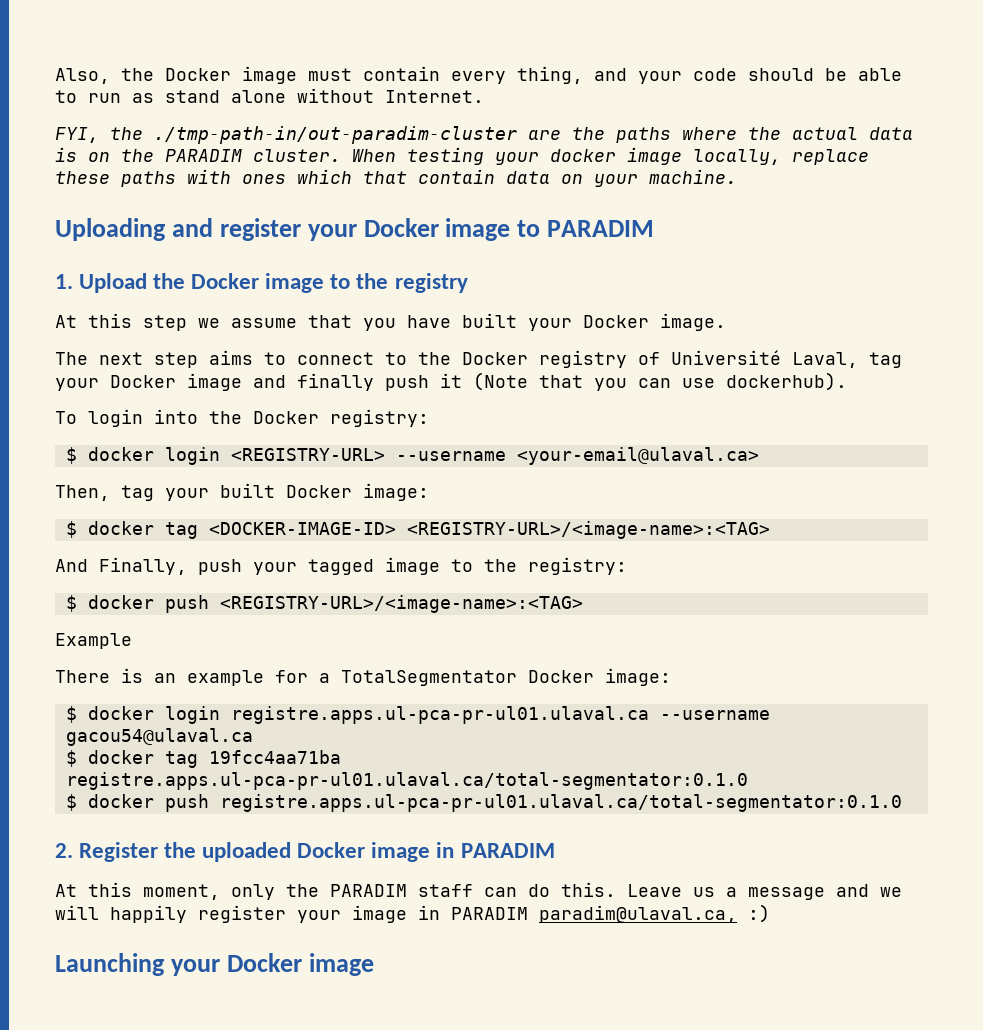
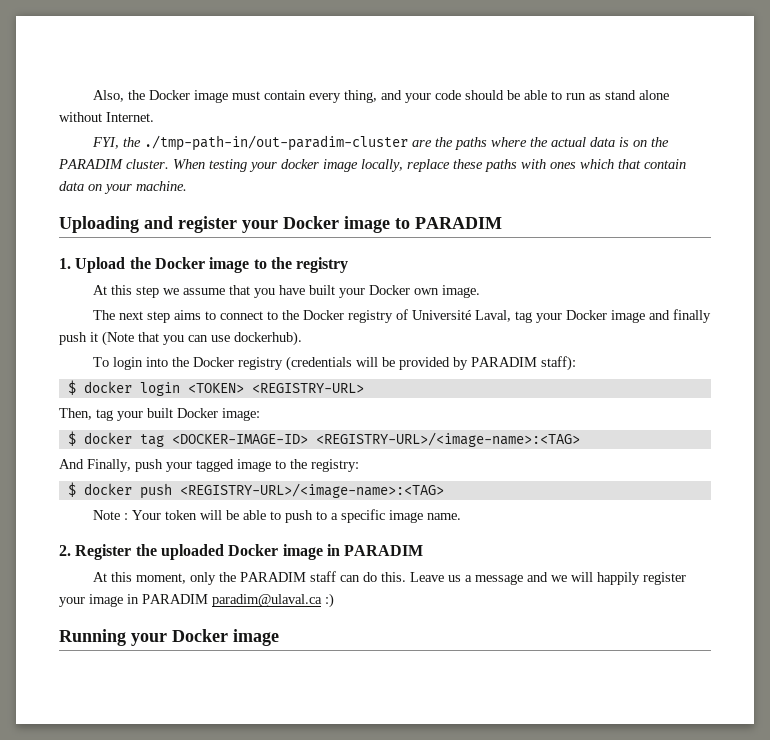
(649, 321) none -> [413,288,439,295] own
[330,409,429,427] [65,447,220,465] registry: // $ docker login -> [237,356,576,371] [67,380,244,396] registry (credentials will be provided by PARADIM staff): // $ docker login <TOKEN>
[395,447,759,465] --username <your-email@ulaval.ca> -> (364, 388) none
[55,633,132,649] [55,668,671,686] [65,706,770,724] [65,728,253,746] [65,750,341,768] [65,772,748,790] [65,794,902,812] Example // There is an example for a TotalSegmentator Docker image: // $ docker login registre.apps.ul-pca-pr-ul01.ulaval.ca --username gacou54@ulaval.ca // $ docker tag 19fcc4aa71ba registre.apps.ul-pca-pr-ul01.ulaval.ca/total-segmentator:0.1.0 // $ docker push registre.apps.ul-pca-pr-ul01.ulaval.ca/total-segmentator:0.1.0 -> [92,509,461,523] Note : Your token will be able to push to a specific image name.
[539,905,737,923] paradim@ulaval.ca, -> [212,594,322,607] paradim@ulaval.ca
[55,953,165,976] Launching -> [59,629,126,646] Running

